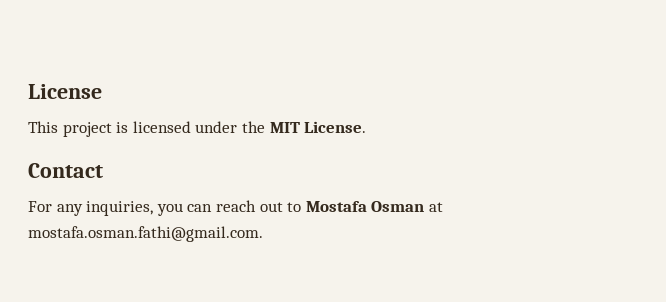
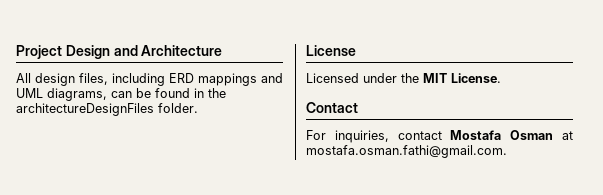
[28,84,102,99] [28,121,191,137] License // This project is licensed -> [16,45,223,59] [16,73,283,86] [16,88,226,101] [16,103,198,116] [306,45,356,56] [306,73,359,83] Project Design and Architecture // All design files, including ERD mappings and UML diagrams, can be found in the architectureDesignFiles folder. // License // Licensed
[56,200,302,216] any inquiries, you can reach out to -> [334,130,442,143] inquiries, contact

